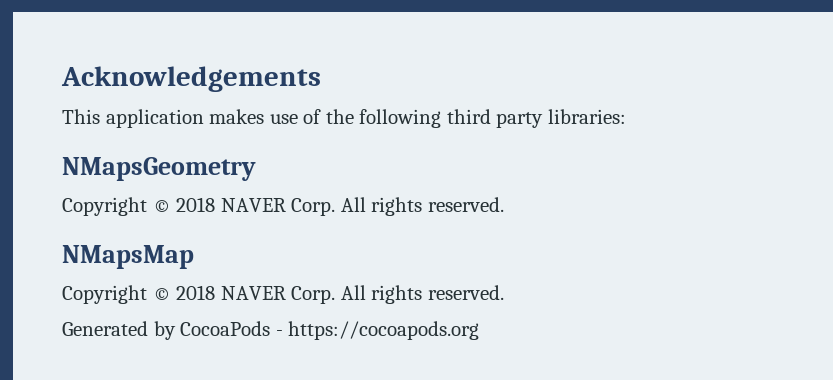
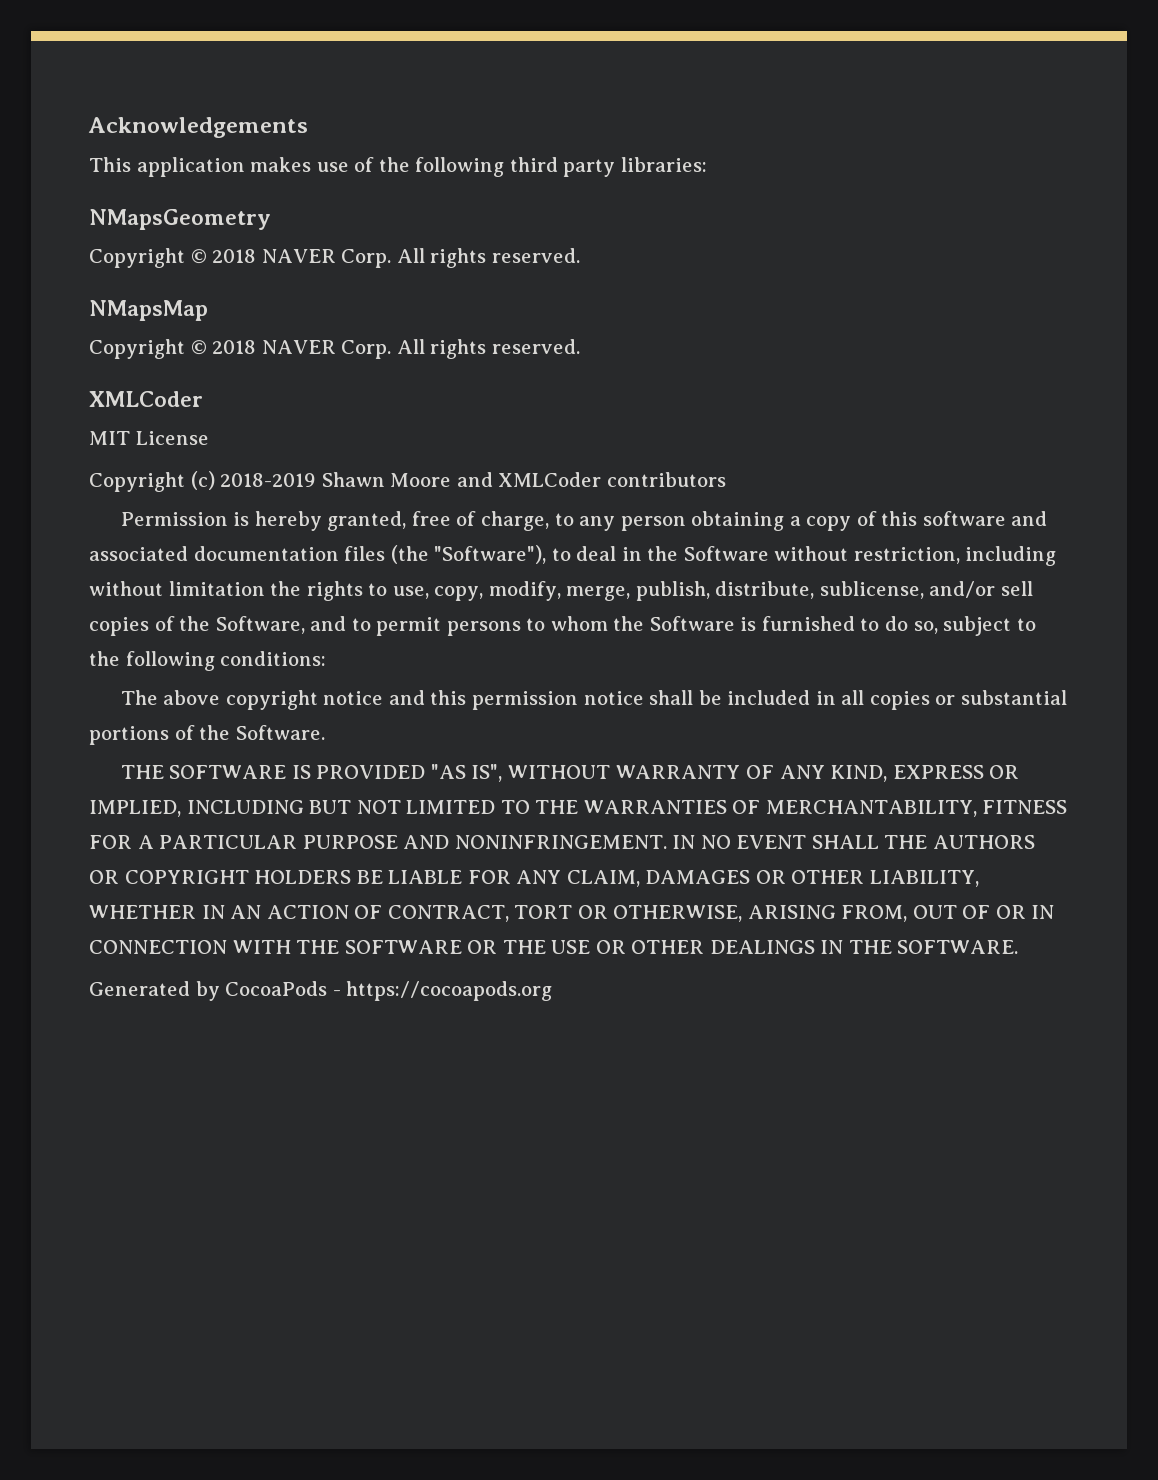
(504, 292) none -> [89,391,203,407] [89,431,209,445] [89,471,726,492] [120,511,1048,531] [89,545,1057,566] [89,581,1033,601] [89,616,1036,636] [89,651,327,671] [120,690,1067,710] [89,725,325,745] [120,764,1020,782] [89,800,1068,817] [89,835,1035,849] [89,870,979,887] [89,905,1055,922] [89,940,1019,954] // XMLCoder // MIT License // Copyright (c) 2018-2019 Shawn Moore and XMLCoder contributors // Permission is hereby granted, free of charge, to any person obtaining a copy of this software and associated documentation files (the "Software"), to deal in the Software without restriction, including without limitation the rights to use, copy, modify, merge, publish, distribute, sublicense, and/or sell copies of the Software, and to permit persons to whom the Software is furnished to do so, subject to the following conditions: // The above copyright notice and this permission notice shall be included in all copies or substantial portions of the Software. // THE SOFTWARE IS PROVIDED "AS IS", WITHOUT WARRANTY OF ANY KIND, EXPRESS OR IMPLIED, INCLUDING BUT NOT LIMITED TO THE WARRANTIES OF MERCHANTABILITY, FITNESS FOR A PARTICULAR PURPOSE AND NONINFRINGEMENT. IN NO EVENT SHALL THE AUTHORS OR COPYRIGHT HOLDERS BE LIABLE FOR ANY CLAIM, DAMAGES OR OTHER LIABILITY, WHETHER IN AN ACTION OF CONTRACT, TORT OR OTHERWISE, ARISING FROM, OUT OF OR IN CONNECTION WITH THE SOFTWARE OR THE USE OR OTHER DEALINGS IN THE SOFTWARE.

